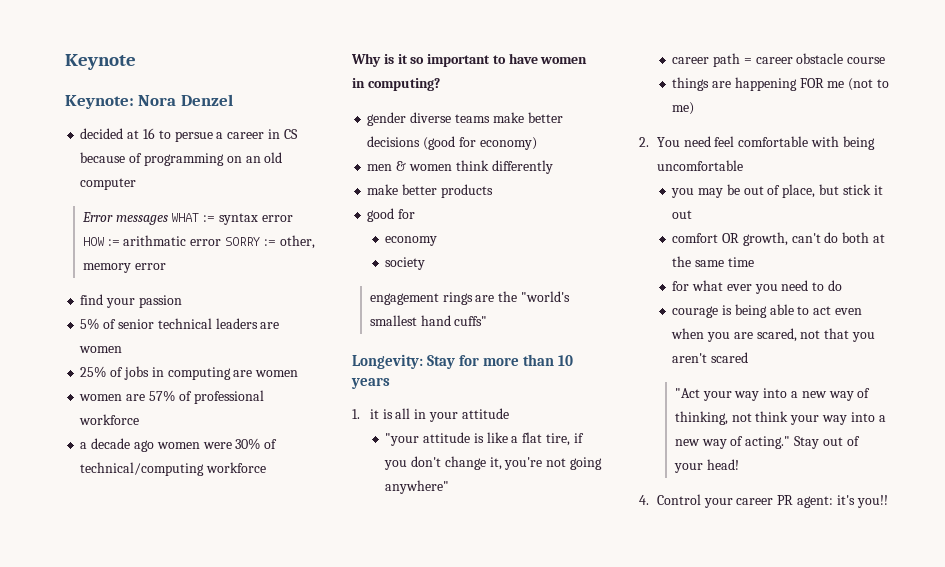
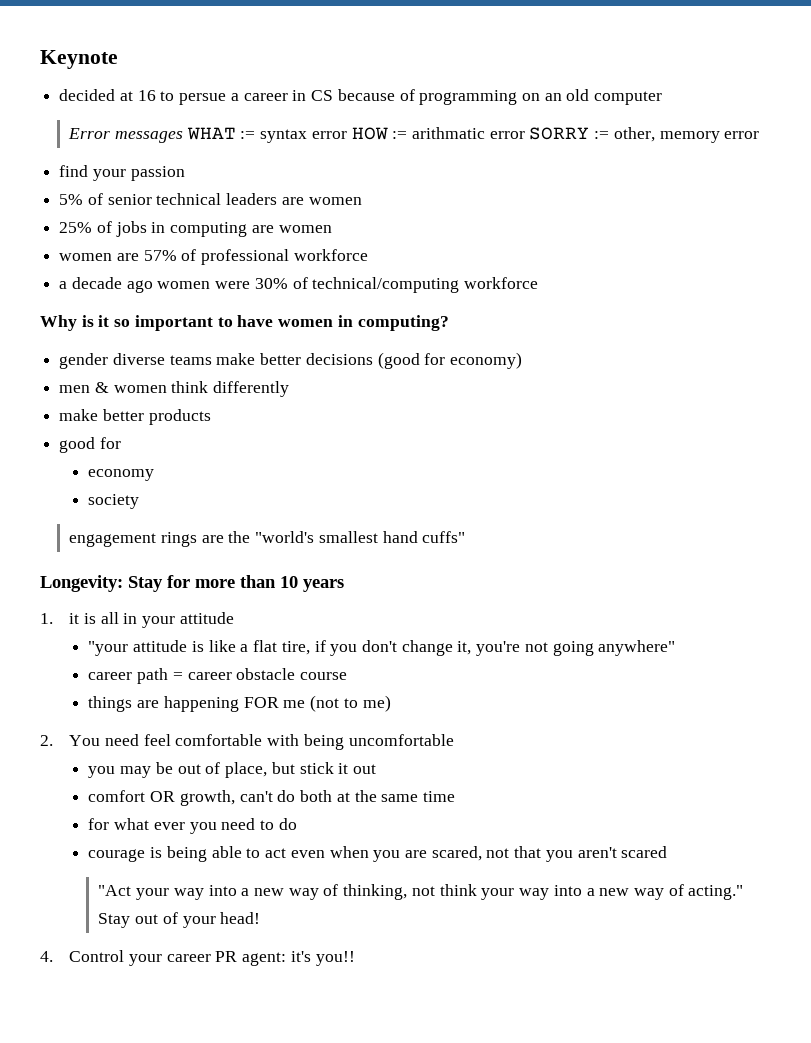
[65,94,233,109] // Keynote: Nora Denzel -> (118, 59) none

